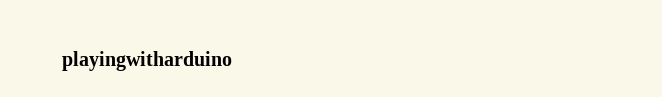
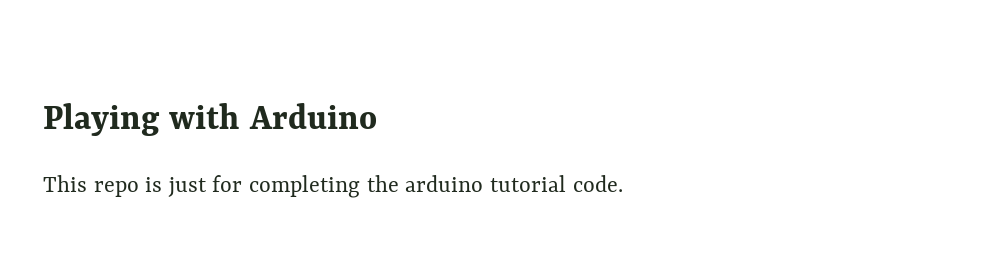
[62,51,232,71] playingwitharduino -> [43,103,377,136] [43,175,623,198] Playing with Arduino // This repo is just for completing the arduino tutorial code.

